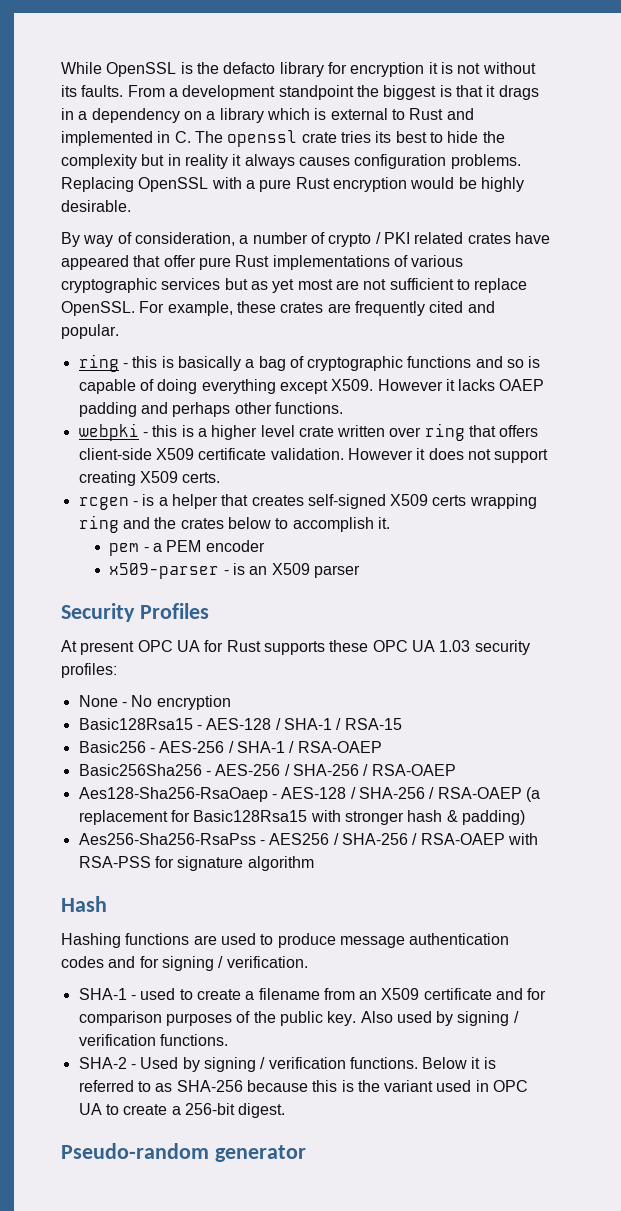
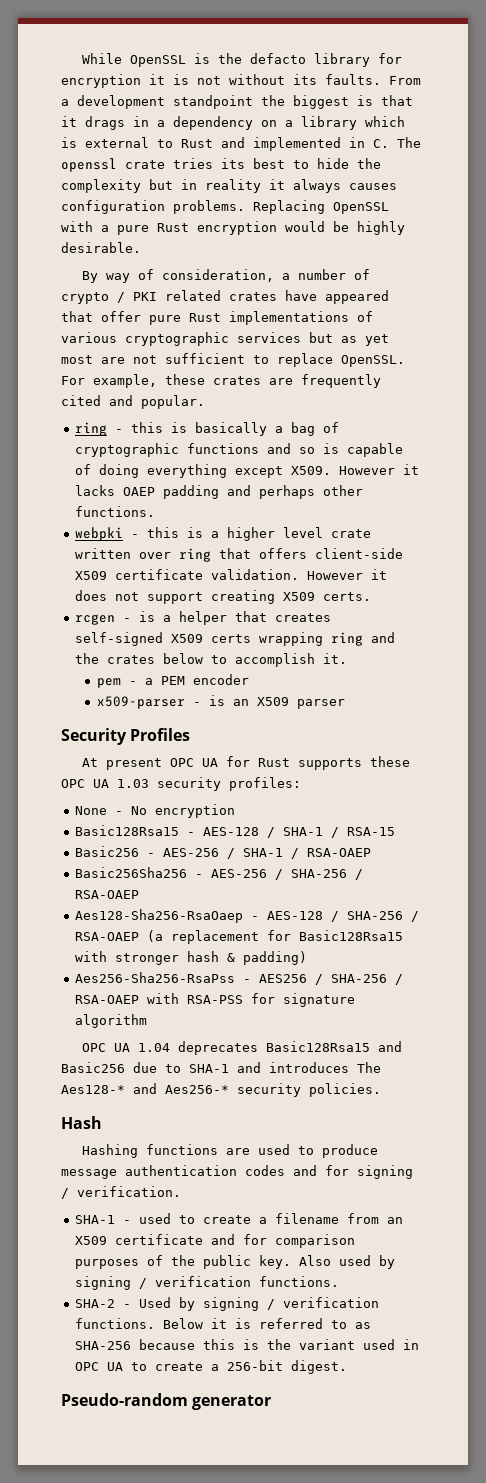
(314, 863) none -> [81,1041,402,1055] [61,1062,381,1073] [61,1083,381,1097] // OPC UA 1.04 deprecates Basic128Rsa15 and Basic256 due to SHA-1 and introduces The Aes128-* and Aes256-* security policies.

